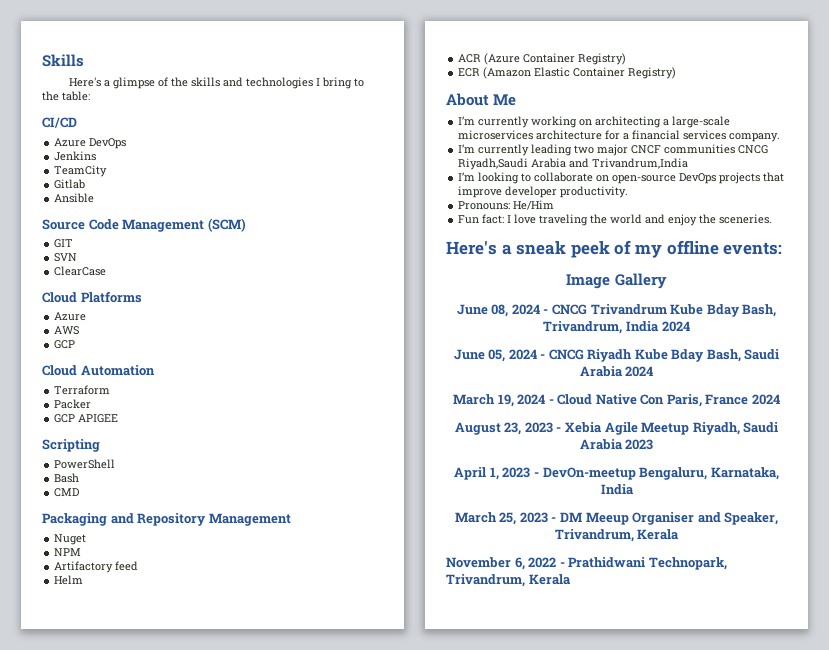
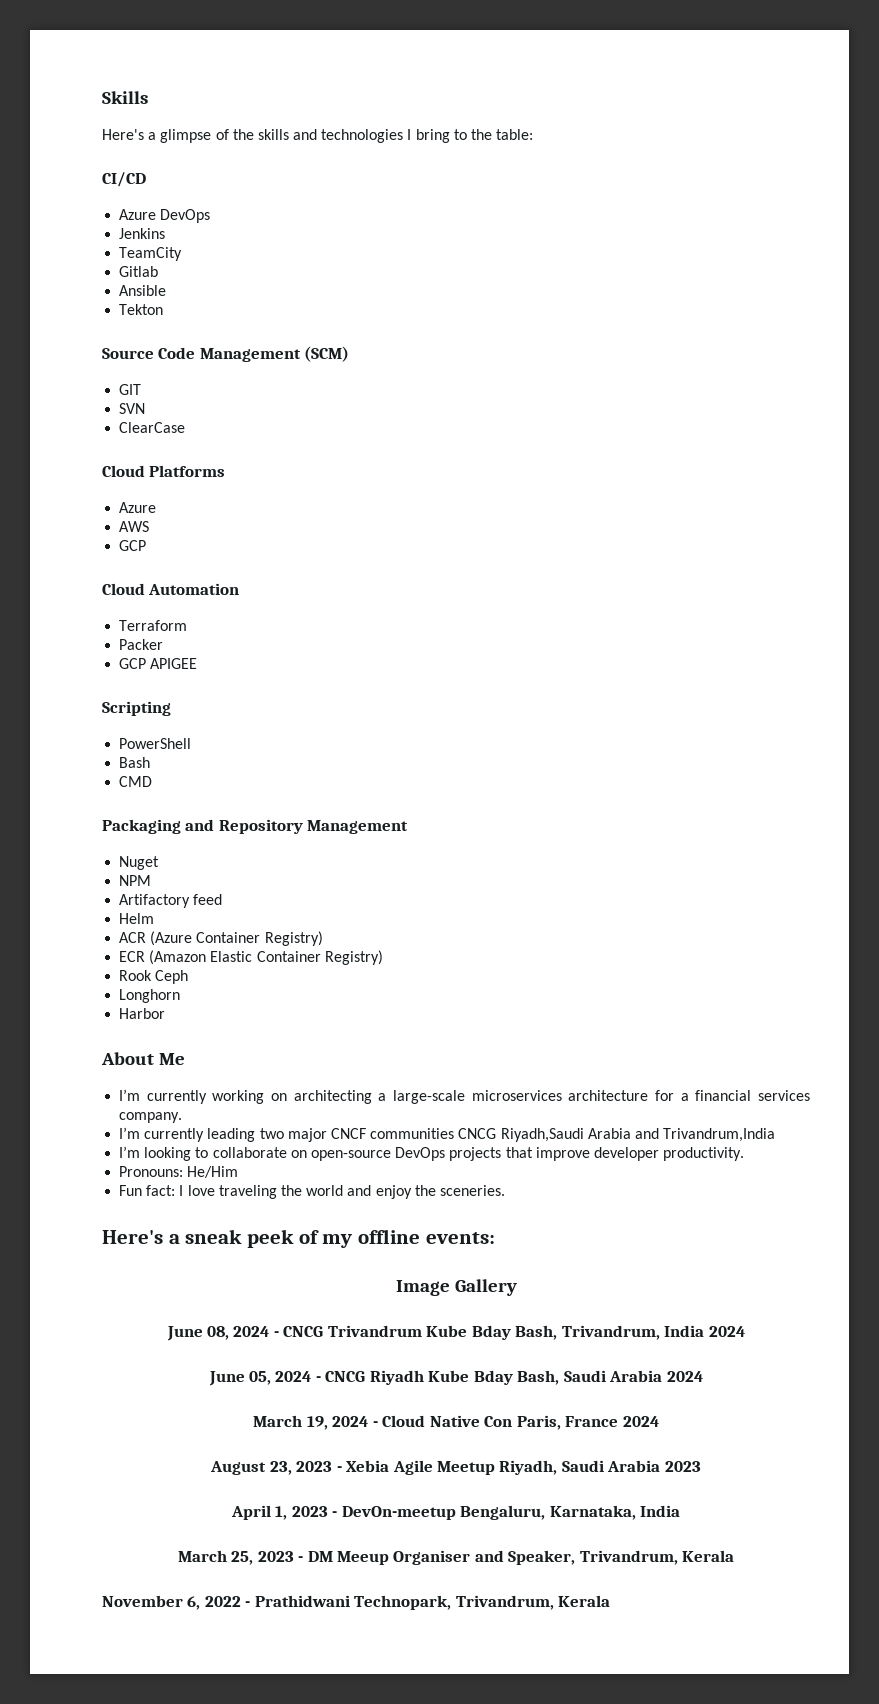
(95, 198) none -> [119,304,164,315] // Tekton
(677, 73) none -> [119,970,189,984] [119,989,181,1003] [119,1008,166,1019] // Rook Ceph // Longhorn // Harbor

